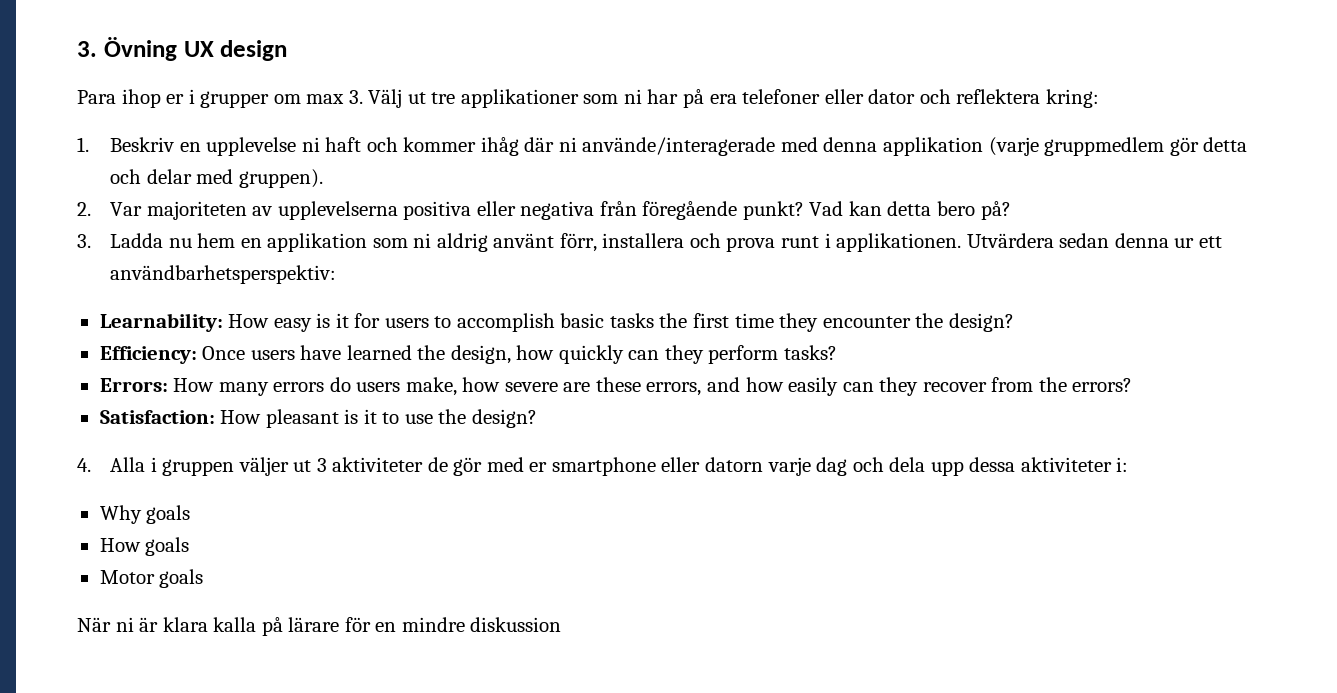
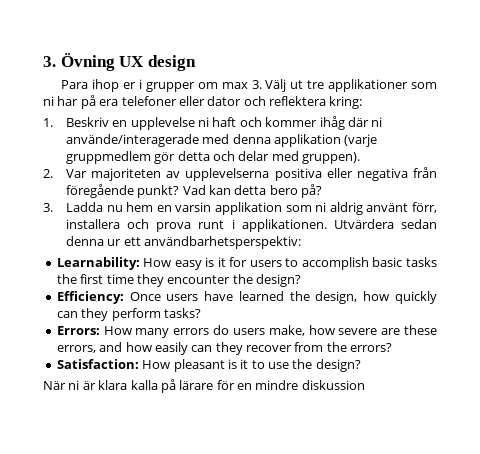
(262, 243) none -> [175,202,212,212] varsin
[77,457,1129,476] [99,505,191,524] [99,537,190,556] [99,569,204,588] // 4. Alla i gruppen väljer ut 3 aktiviteter de gör med er smartphone eller datorn varje dag och dela upp dessa aktiviteter i: // Why goals // How goals // Motor goals -> (361, 365) none

